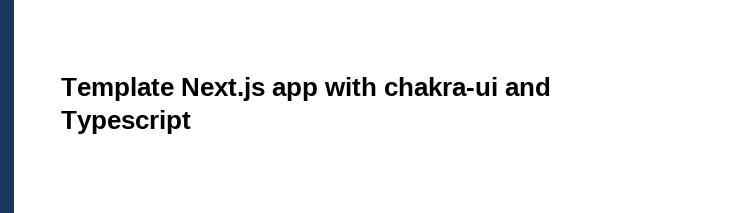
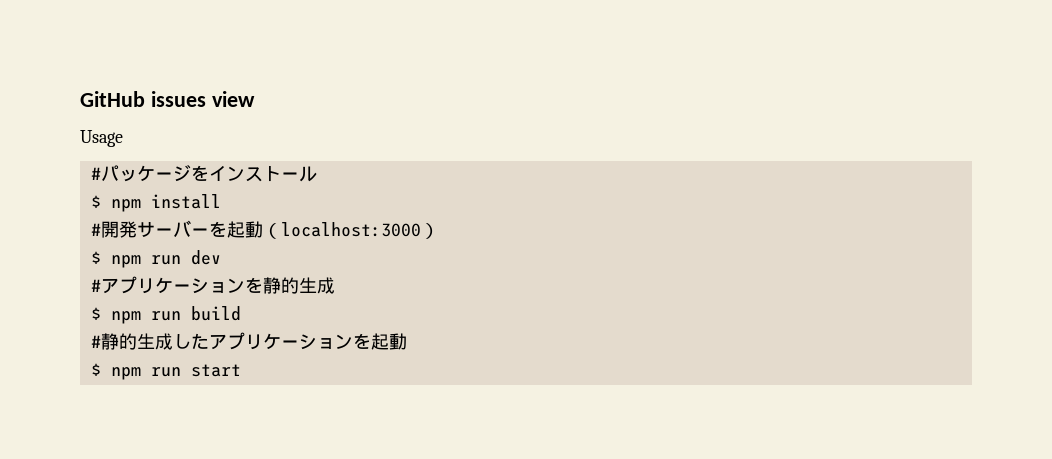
[61,77,552,101] [61,110,191,134] Template Next.js app with chakra-ui and Typescript -> [80,91,255,107] [80,130,123,147] [90,165,317,182] [90,194,221,212] [90,220,439,239] [90,250,221,268] [90,276,335,294] [90,306,241,324] [90,332,407,350] [90,363,241,380] GitHub issues view // Usage // #パッケージをインストール // $ npm install // #開発サーバーを起動（localhost:3000） // $ npm run dev // #アプリケーションを静的生成 // $ npm run build // #静的生成したアプリケーションを起動 // $ npm run start

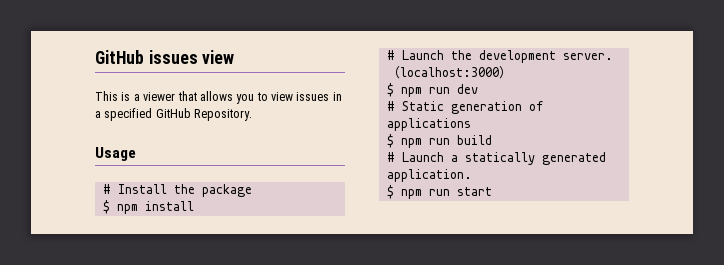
[80,130,123,147] [90,165,317,182] Usage // #パッケージをインストール -> [95,91,342,104] [95,108,253,121] [95,147,136,161] [102,184,252,197] This is a viewer that allows you to view issues in a specified GitHub Repository. // Usage // # Install the package
[100,220,263,238] 開発サーバーを起動 -> [401,50,613,63] Launch the development server.
[100,276,335,294] アプリケーションを静的生成 -> [401,101,543,114] [386,118,471,131] Static generation of applications
[100,332,407,350] 静的生成したアプリケーションを起動 -> [401,152,606,165] [386,169,472,182] Launch a statically generated application.

